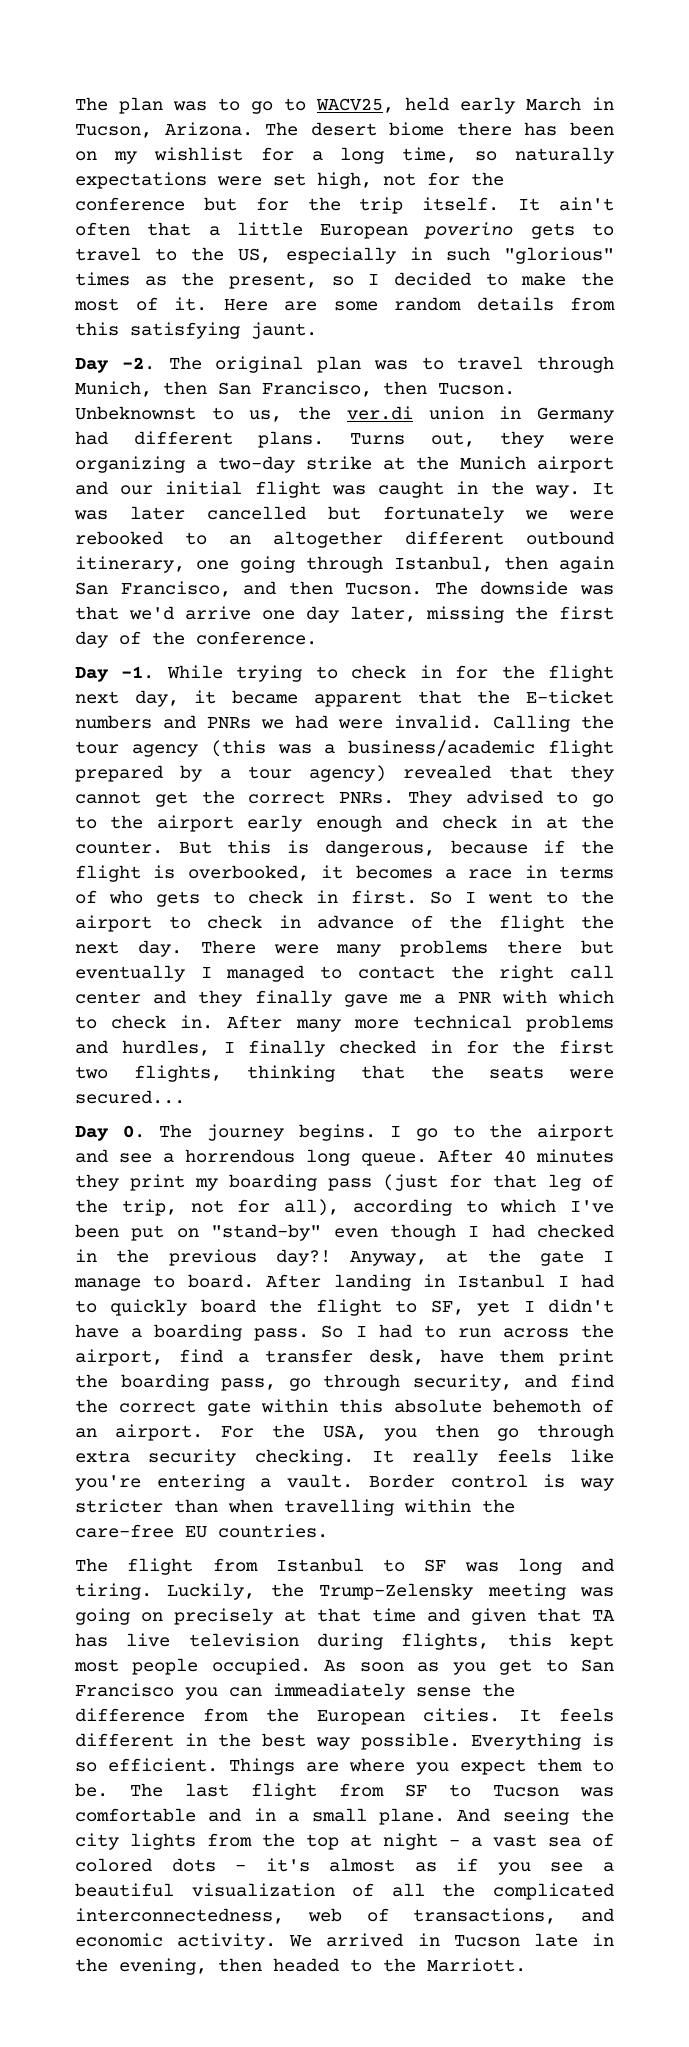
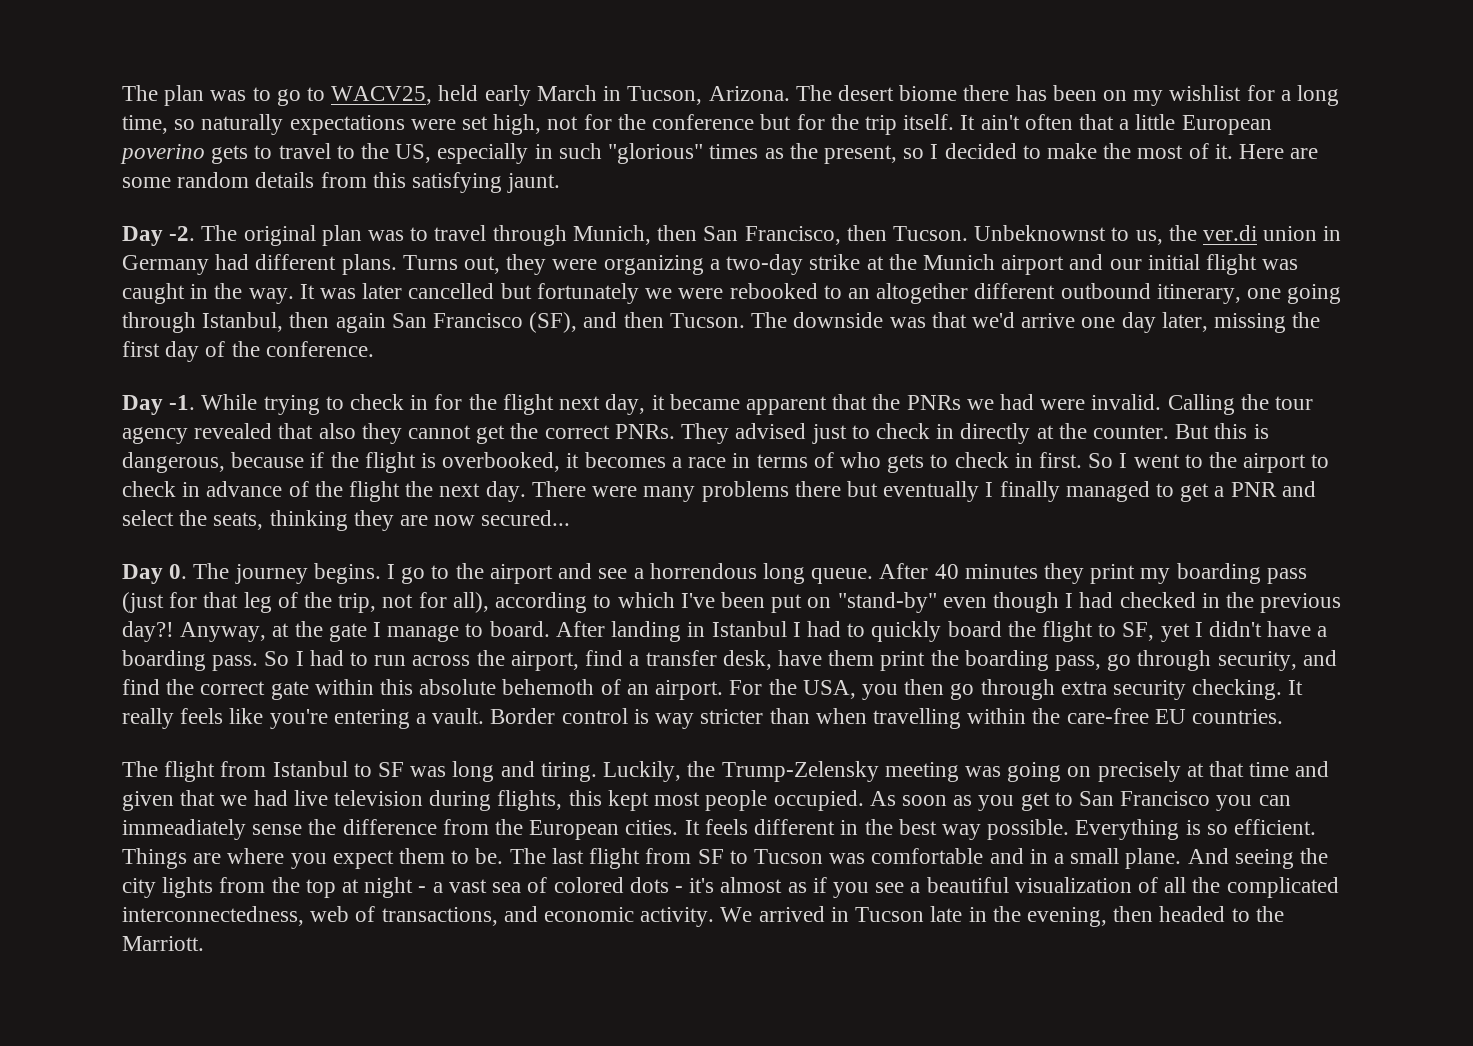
[120,581,231,597] Francisco, -> [433,312,578,333] Francisco (SF),
[526,690,614,704] [75,715,196,729] E-ticket numbers and -> (901, 402) none
[210,740,614,757] [75,765,387,782] (this was a business/academic flight prepared by a tour agency) -> (188, 435) none
(553, 772) none -> [318,423,356,439] also
[556,791,614,807] [75,815,533,832] to go to the airport early enough and check in -> [811,423,1031,444] just to check in directly
(212, 972) none -> [999,481,1060,502] finally
[357,965,614,982] [75,990,614,1007] [75,1015,614,1032] [75,1040,614,1057] [75,1065,614,1082] contact the right call center and they finally gave me a PNR with which to check in. After many more technical problems and hurdles, I finally checked in for the first two flights, thinking that the seats were -> [1180,481,1316,502] [122,510,476,531] get a PNR and select the seats, thinking they are now
[592,1610,615,1621] [75,1633,108,1647] TA has -> [220,790,288,806] we had

